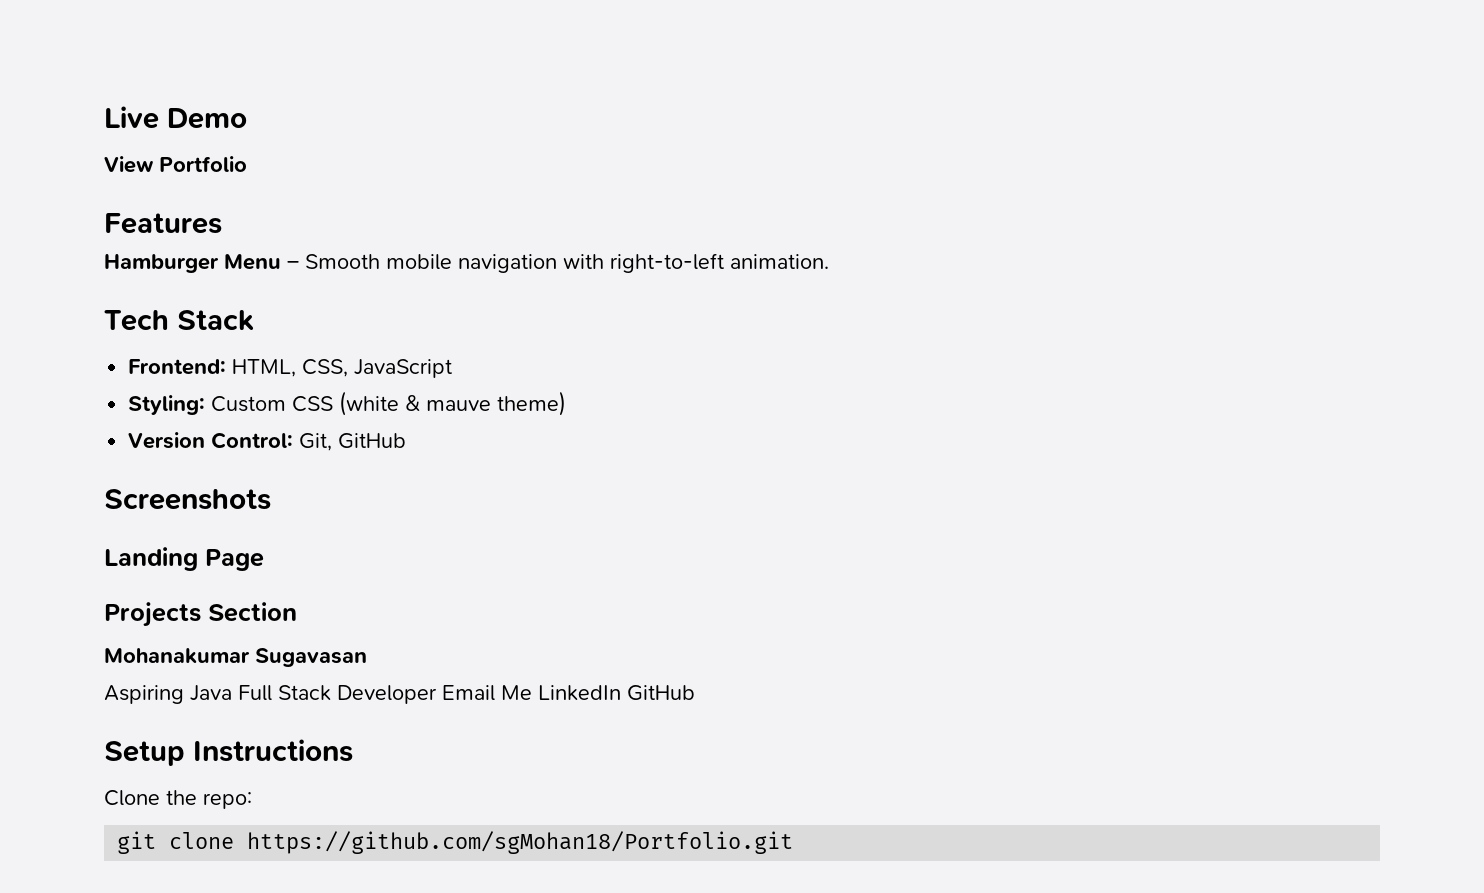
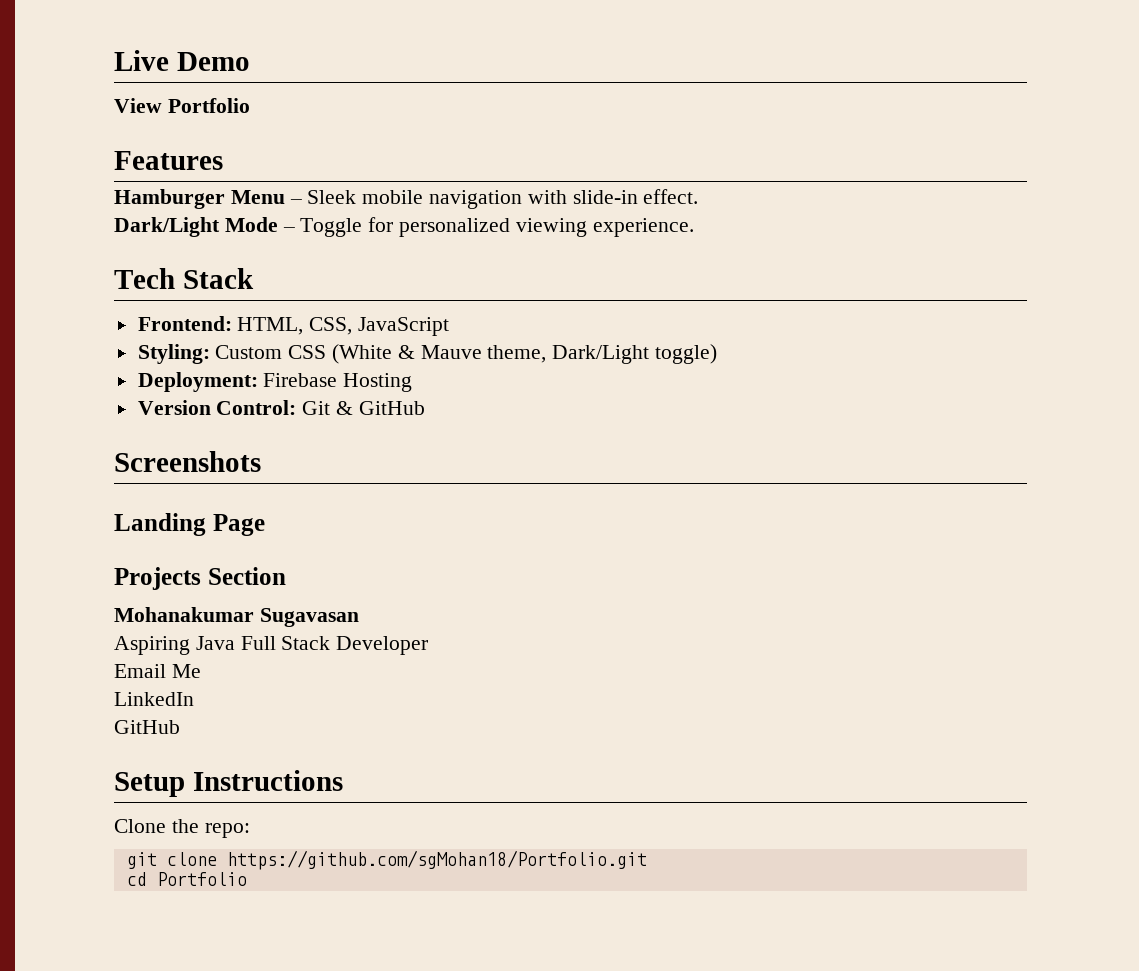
[305,254,380,269] Smooth -> [307,190,357,204] Sleek
[610,253,829,273] right-to-left animation. -> [572,189,699,204] [114,217,694,237] slide-in effect. // Dark/Light Mode – Toggle for personalized viewing experience.
[339,391,567,416] (white & mauve theme) -> [332,344,718,364] [137,372,413,392] (White & Mauve theme, Dark/Light toggle) // Deployment: Firebase Hosting
[299,433,333,451] Git, -> [302,401,354,415] Git &
(437, 694) none -> (429, 645) //
(532, 692) none -> (201, 671) //
(621, 693) none -> (194, 699) //
(794, 842) none -> [126,872,247,886] // cd Portfolio

